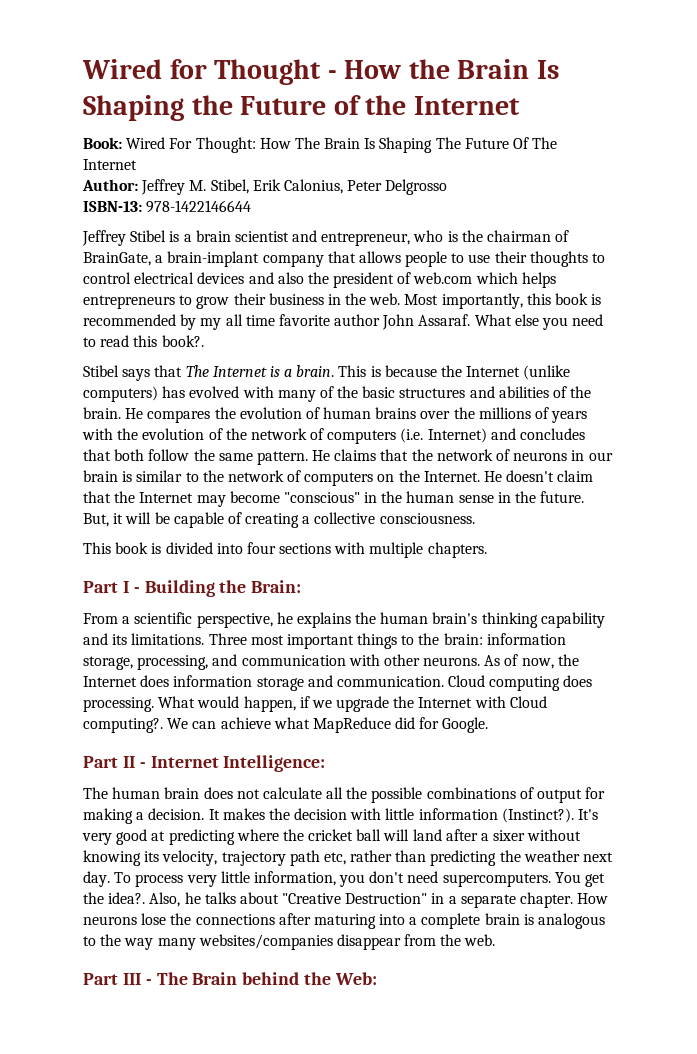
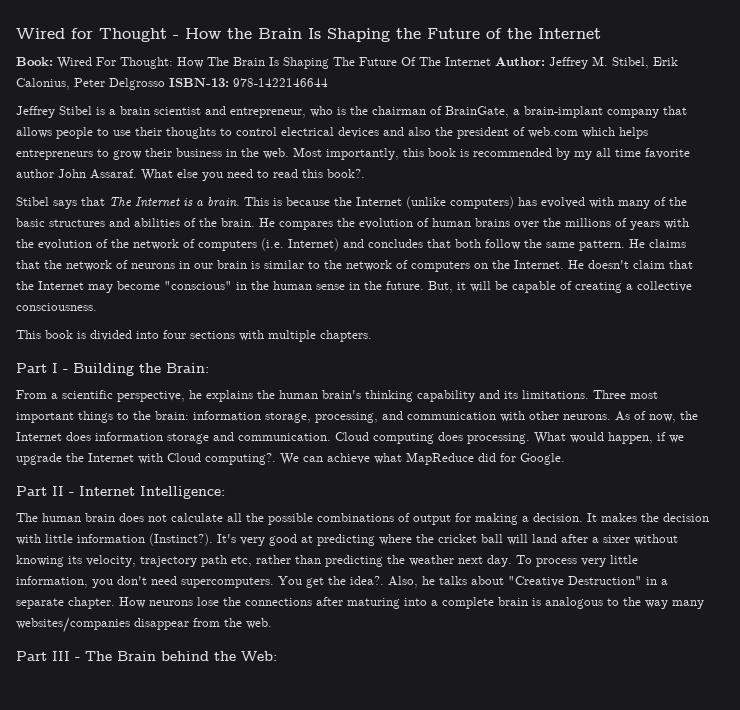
(137, 164) // -> (491, 61) none
(448, 187) // -> (165, 84) none

